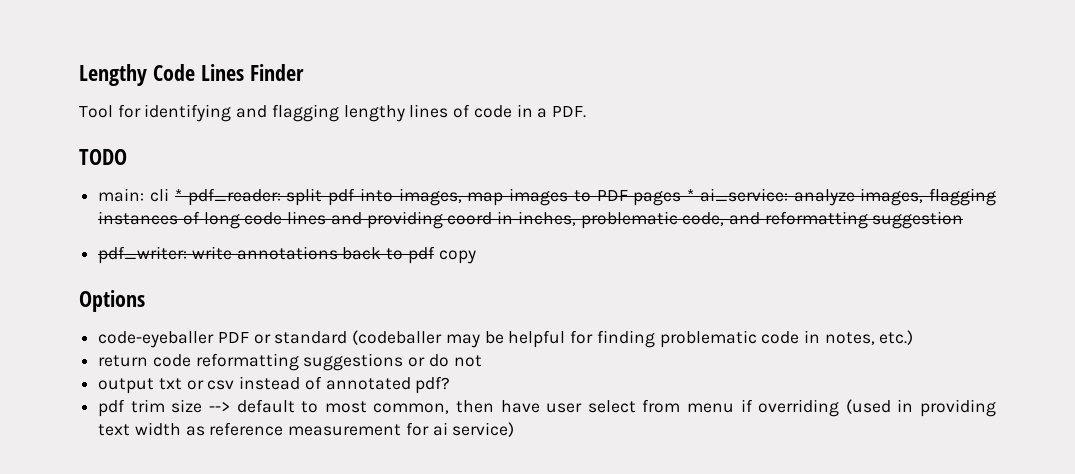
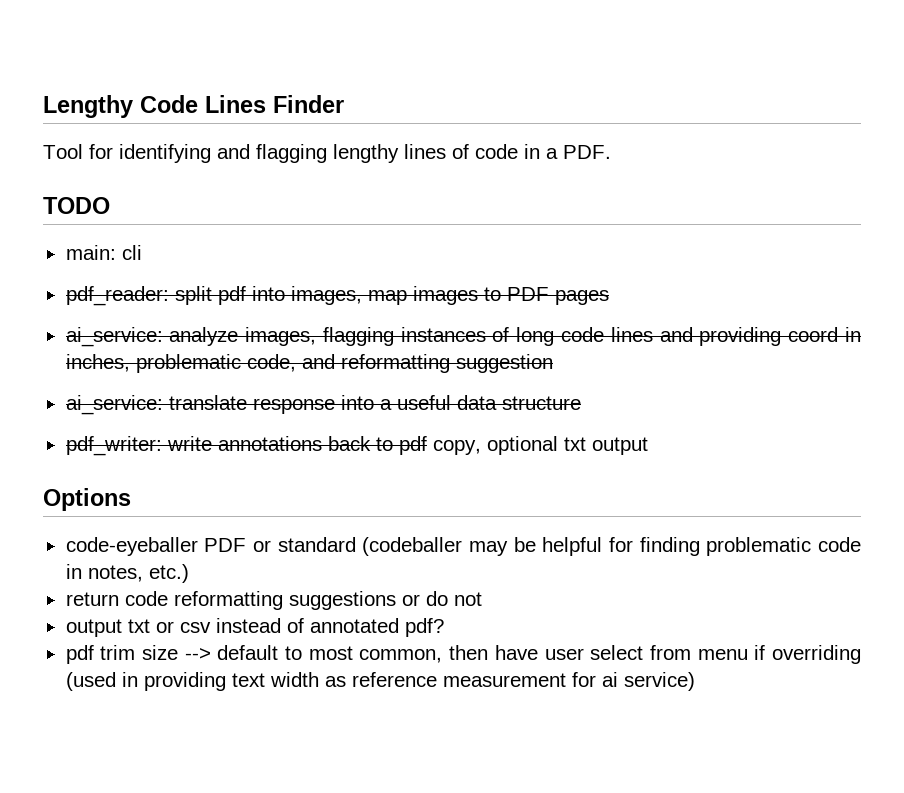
[174,189,182,201] * -> (142, 252) //
[687,189,694,201] * -> (609, 297) //
(964, 220) none -> [65,395,581,415] // ai_service: translate response into a useful data structure
[438,250,476,264] copy -> [432,436,648,455] copy, optional txt output

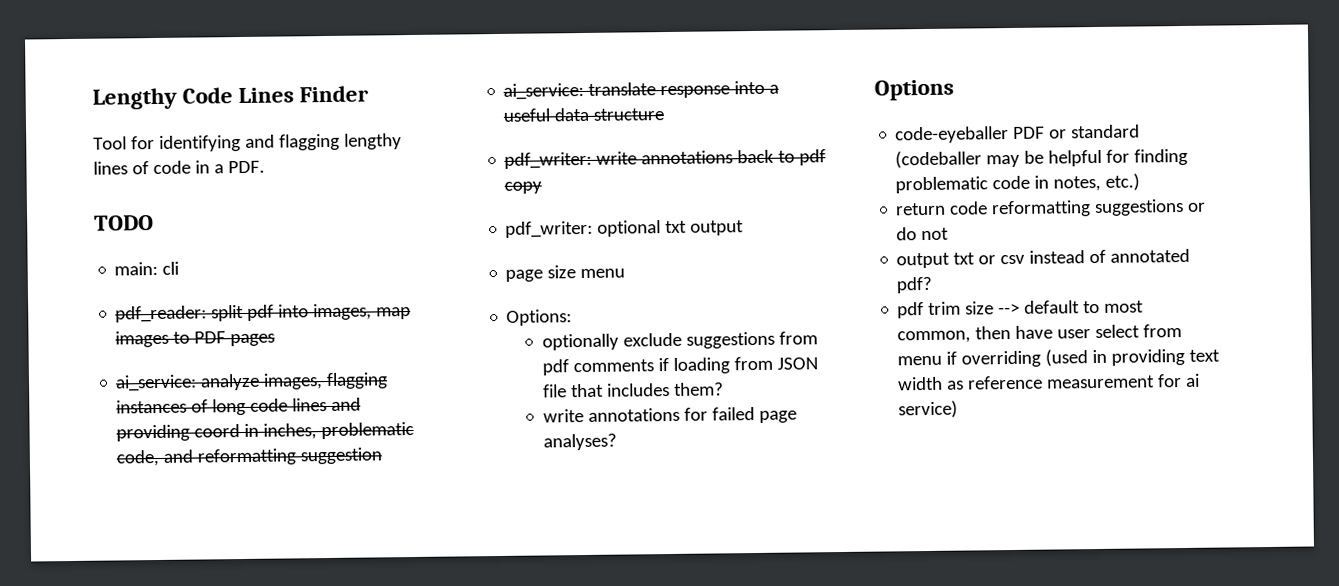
[432,440,481,455] copy, -> [504,181,543,194] [505,220,594,238] copy // pdf_writer:
(648, 446) none -> [505,265,626,282] [506,309,573,326] [541,331,818,351] [541,356,818,376] [542,382,724,398] [542,407,797,423] [542,433,617,451] // page size menu // Options: // optionally exclude suggestions from pdf comments if loading from JSON file that includes them? // write annotations for failed page analyses?

